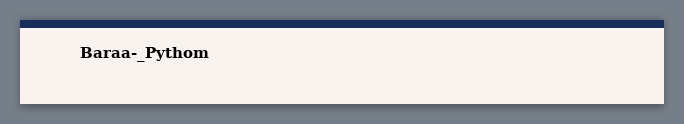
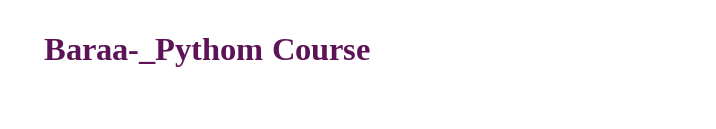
(209, 54) none -> [271,39,370,60] Course

